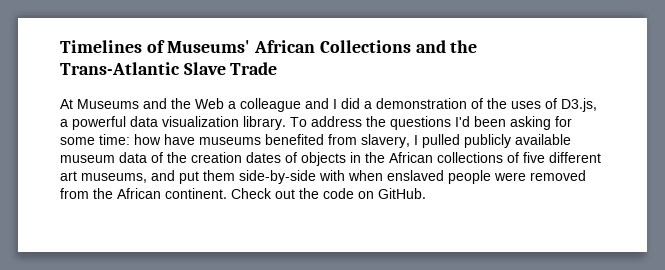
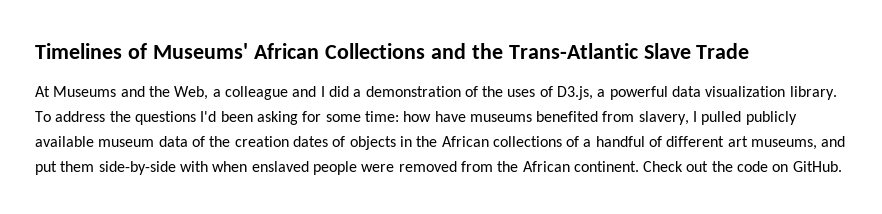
[195,98,224,109] Web -> [174,86,209,100] Web,
[523,152,545,163] five -> [583,136,663,147] a handful of

